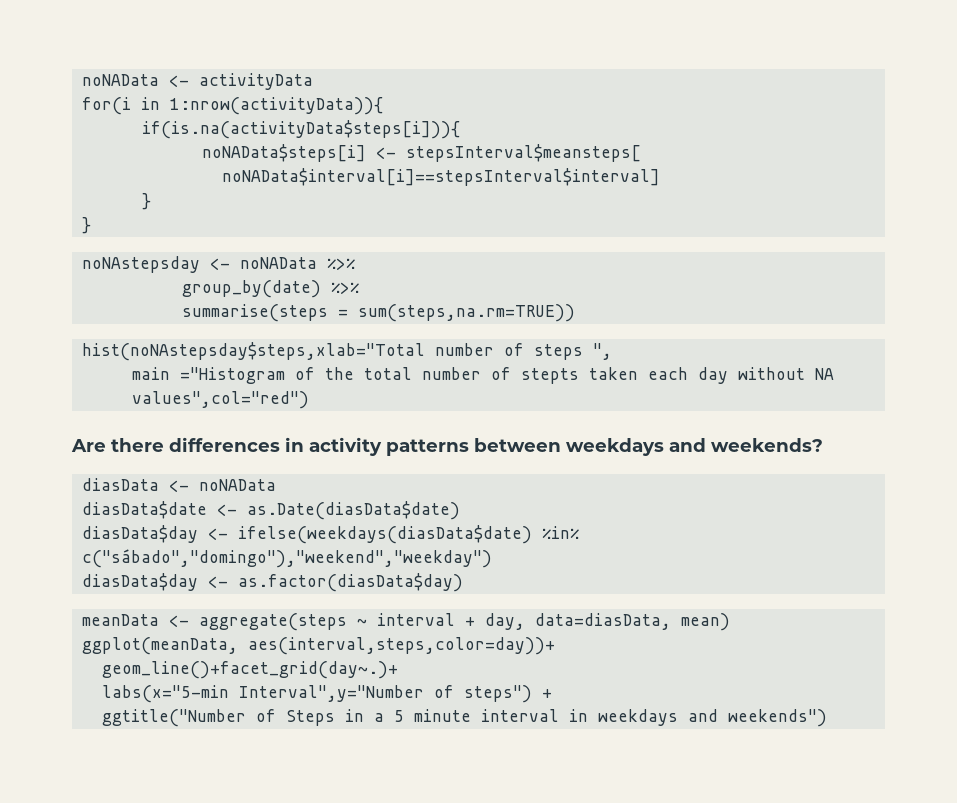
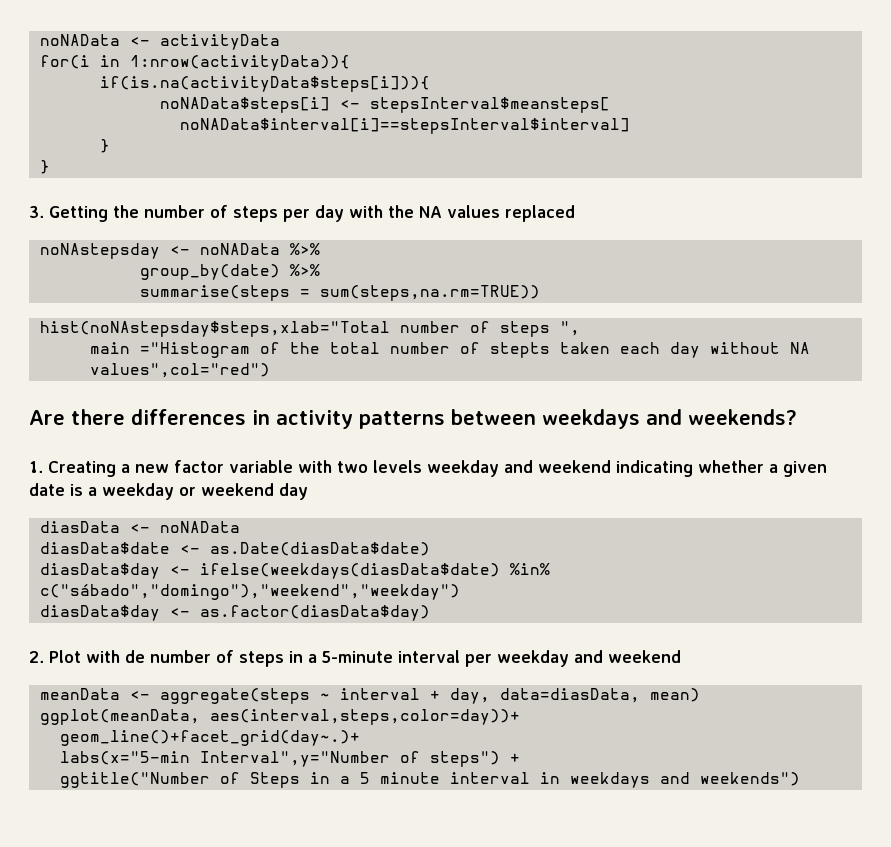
(92, 225) none -> [29,205,575,222] // 3. Getting the number of steps per day with the NA values replaced
(823, 445) none -> [29,460,827,477] [29,483,308,500] // 1. Creating a new factor variable with two levels weekday and weekend indicating whether a given date is a weekday or weekend day
(464, 582) none -> [29,650,681,667] // 2. Plot with de number of steps in a 5-minute interval per weekday and weekend

